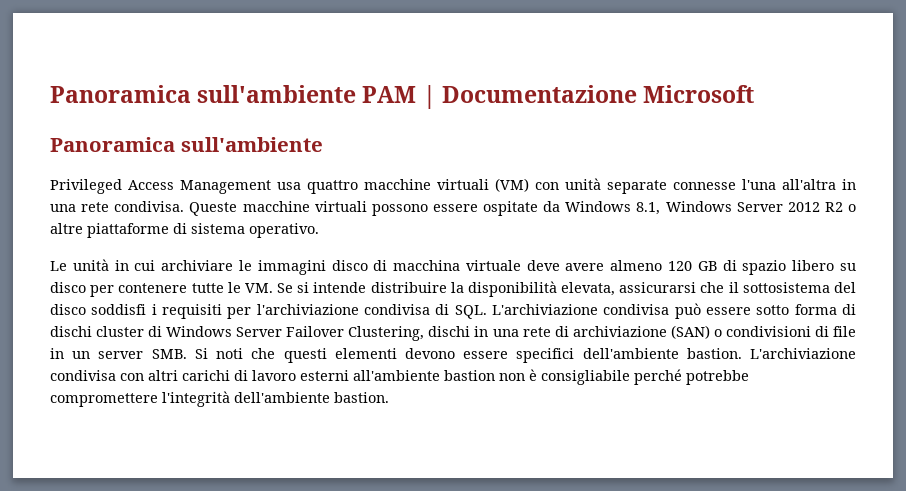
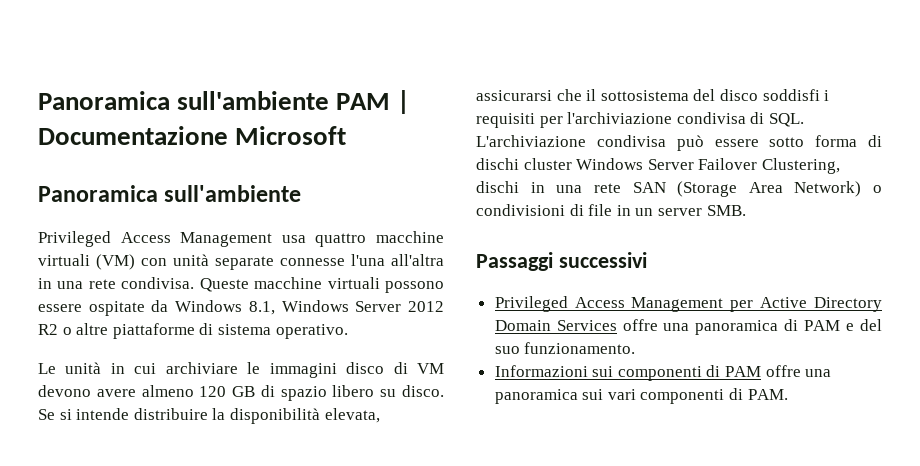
[393,260,560,271] macchina virtuale deve -> [417,363,445,374] [38,385,91,397] VM devono
[50,282,273,297] disco per contenere tutte le VM. -> [401,385,444,397] disco.
[148,326,163,337] di -> (572, 164) none
[554,325,710,339] di archiviazione (SAN) -> [632,181,862,197] SAN (Storage Area Network)
[194,348,856,363] [50,369,749,385] [50,391,389,407] Si noti che questi elementi devono essere specifici dell'ambiente bastion. L'archiviazione condivisa con altri carichi di lavoro esterni all'ambiente bastion non è consigliabile perché potrebbe compromettere l'integrità dell'ambiente bastion. -> [476,252,647,271] [494,296,882,312] [494,319,883,335] [494,342,636,354] [494,365,832,381] [494,388,788,404] // Passaggi successivi // Privileged Access Management per Active Directory Domain Services offre una panoramica di PAM e del suo funzionamento. // Informazioni sui componenti di PAM offre una panoramica sui vari componenti di PAM.

